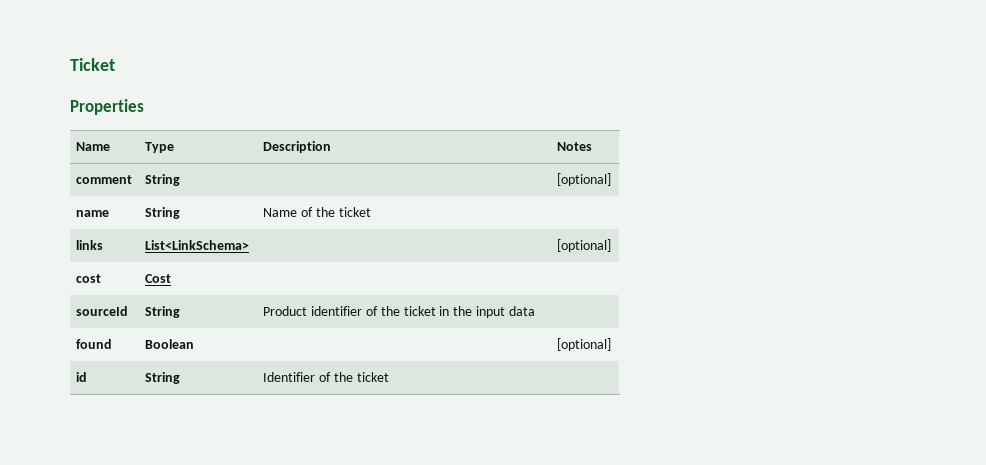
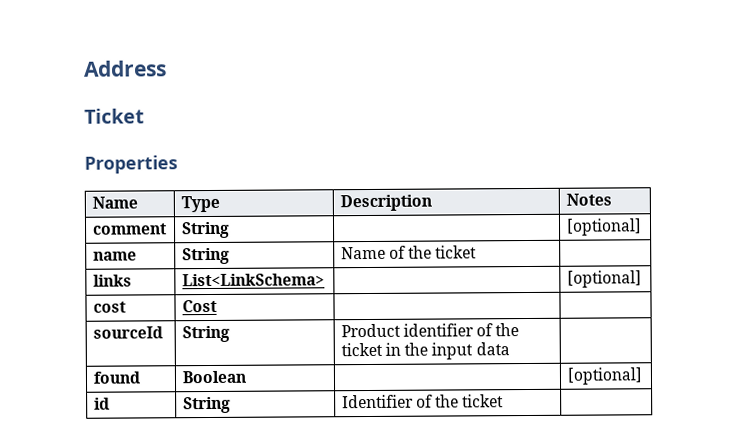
(70, 64) none -> [83,60,167,77] Address //

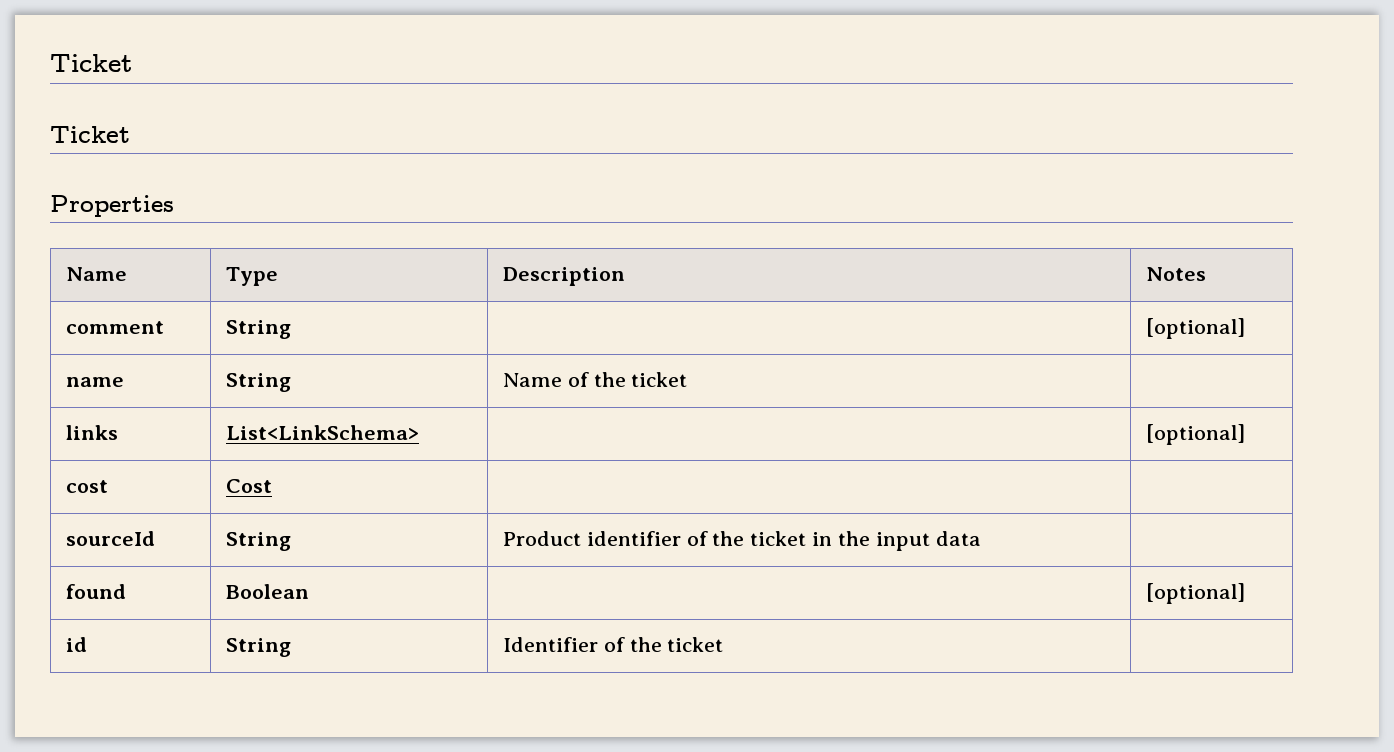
[83,60,167,77] Address -> [50,54,133,72] Ticket

